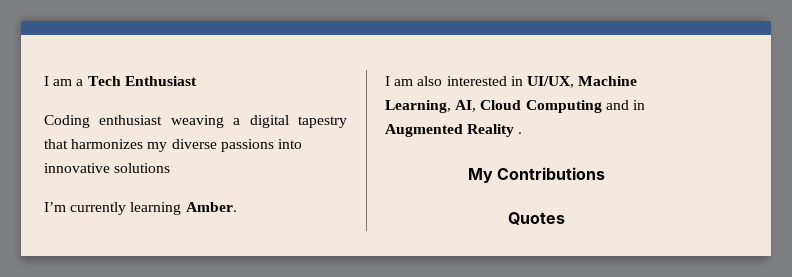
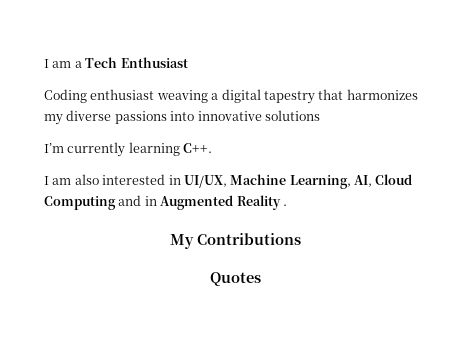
[185,202,237,212] Amber. -> [183,143,213,153] C++.

